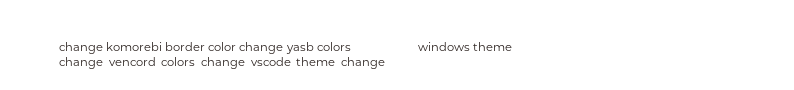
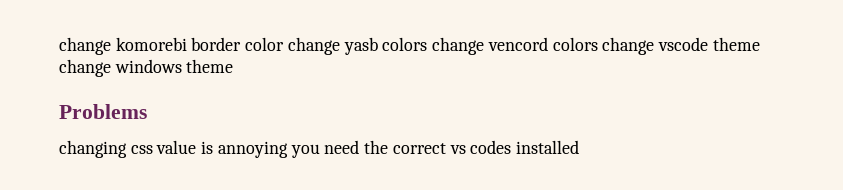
(513, 46) none -> [59,104,147,119] [59,140,579,158] // Problems // changing css value is annoying you need the correct vs codes installed

